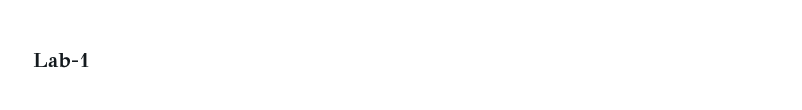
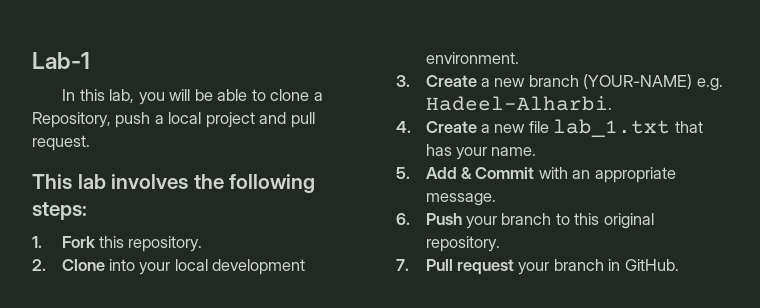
(90, 60) none -> [62,89,323,105] [32,112,315,128] [32,135,90,151] [32,174,316,193] [32,202,87,220] [32,236,203,252] [32,259,306,275] [425,52,519,64] [396,74,723,91] [425,96,612,111] [396,119,703,137] [425,144,537,160] [396,167,676,183] [425,193,496,206] [396,213,654,229] [425,236,500,252] [396,259,679,275] // In this lab, you will be able to clone a Repository, push a local project and pull request. // This lab involves the following steps: // 1. Fork this repository. // 2. Clone into your local development environment. // 3. Create a new branch (YOUR-NAME) e.g. Hadeel-Alharbi. // 4. Create a new file lab_1.txt that has your name. // 5. Add & Commit with an appropriate message. // 6. Push your branch to this original repository. // 7. Pull request your branch in GitHub.

